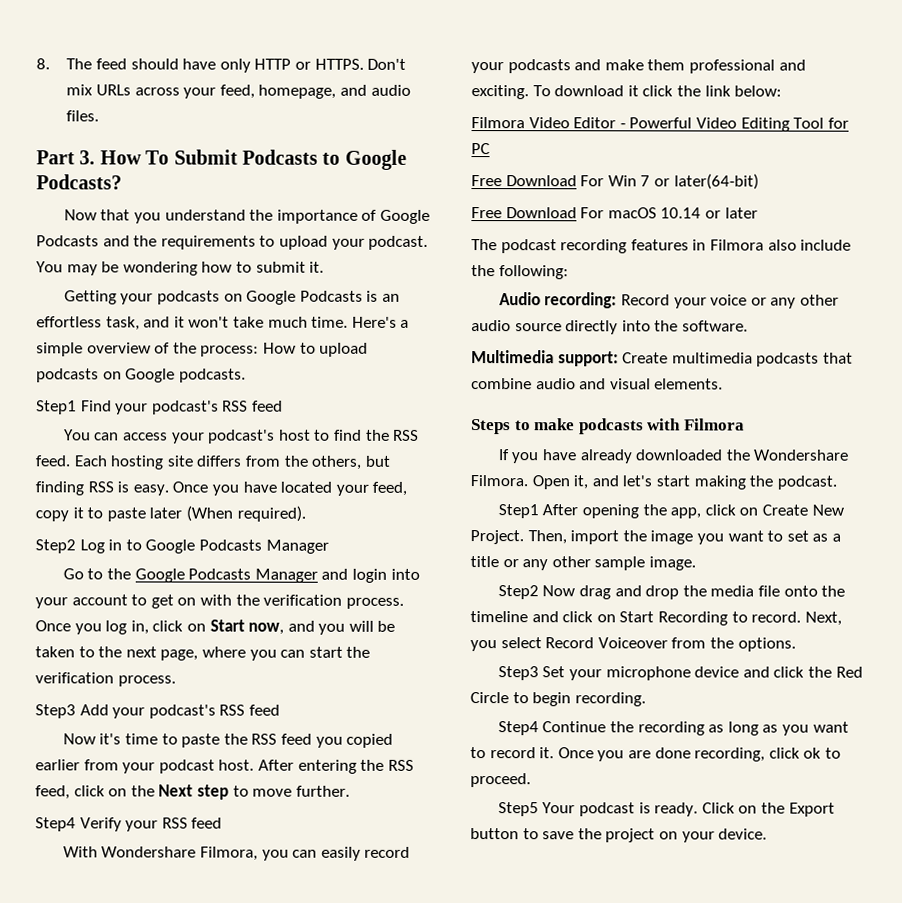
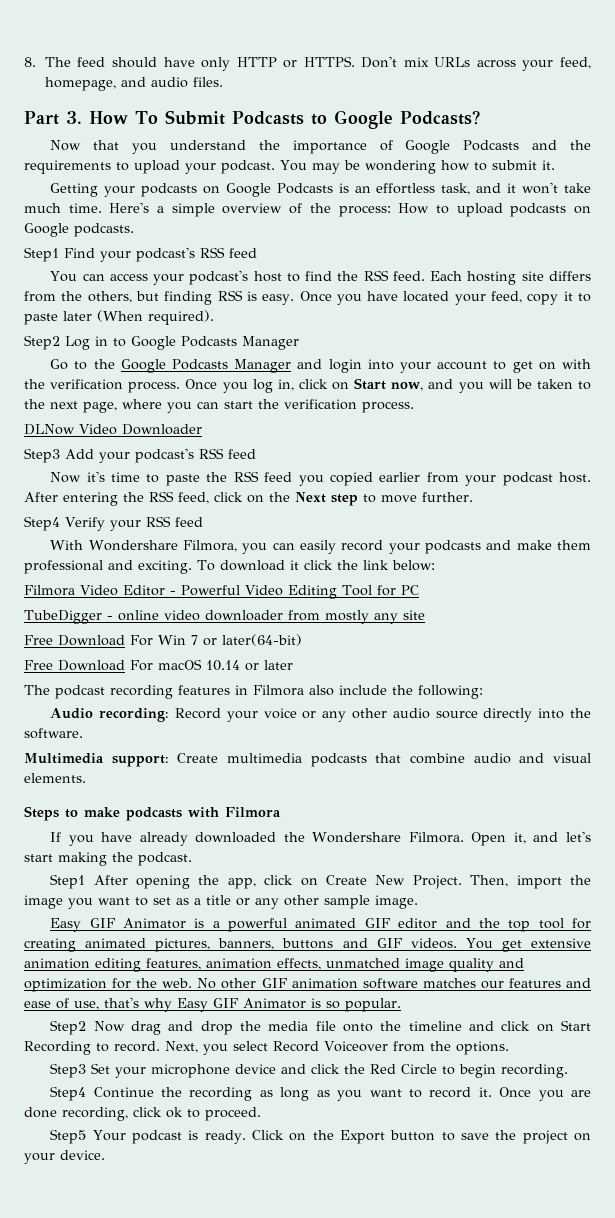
(176, 681) none -> [24,424,202,435] // DLNow Video Downloader
(490, 149) none -> [24,610,425,624] // TubeDigger - online video downloader from mostly any site
(696, 563) none -> [50,918,591,932] [24,938,591,952] [24,958,524,972] [24,978,591,992] [24,997,401,1012] // Easy GIF Animator is a powerful animated GIF editor and the top tool for creating animated pictures, banners, buttons and GIF videos. You get extensive animation editing features, animation effects, unmatched image quality and optimization for the web. No other GIF animation software matches our features and ease of use, that's why Easy GIF Animator is so popular.

